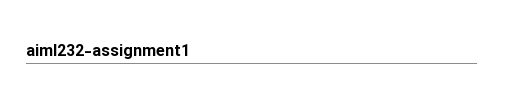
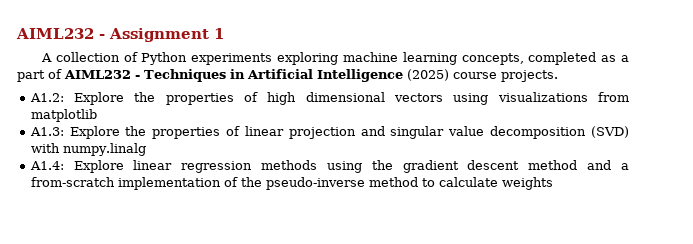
[26,44,190,59] aiml232-assignment1 -> [16,28,224,42] [40,52,629,65] [17,69,558,82] [29,92,629,105] [30,109,97,122] [29,126,629,139] [30,143,146,156] [29,160,629,173] [30,177,553,190] AIML232 - Assignment 1 // A collection of Python experiments exploring machine learning concepts, completed as a part of AIML232 - Techniques in Artificial Intelligence (2025) course projects. // A1.2: Explore the properties of high dimensional vectors using visualizations from matplotlib // A1.3: Explore the properties of linear projection and singular value decomposition (SVD) with numpy.linalg // A1.4: Explore linear regression methods using the gradient descent method and a from-scratch implementation of the pseudo-inverse method to calculate weights

